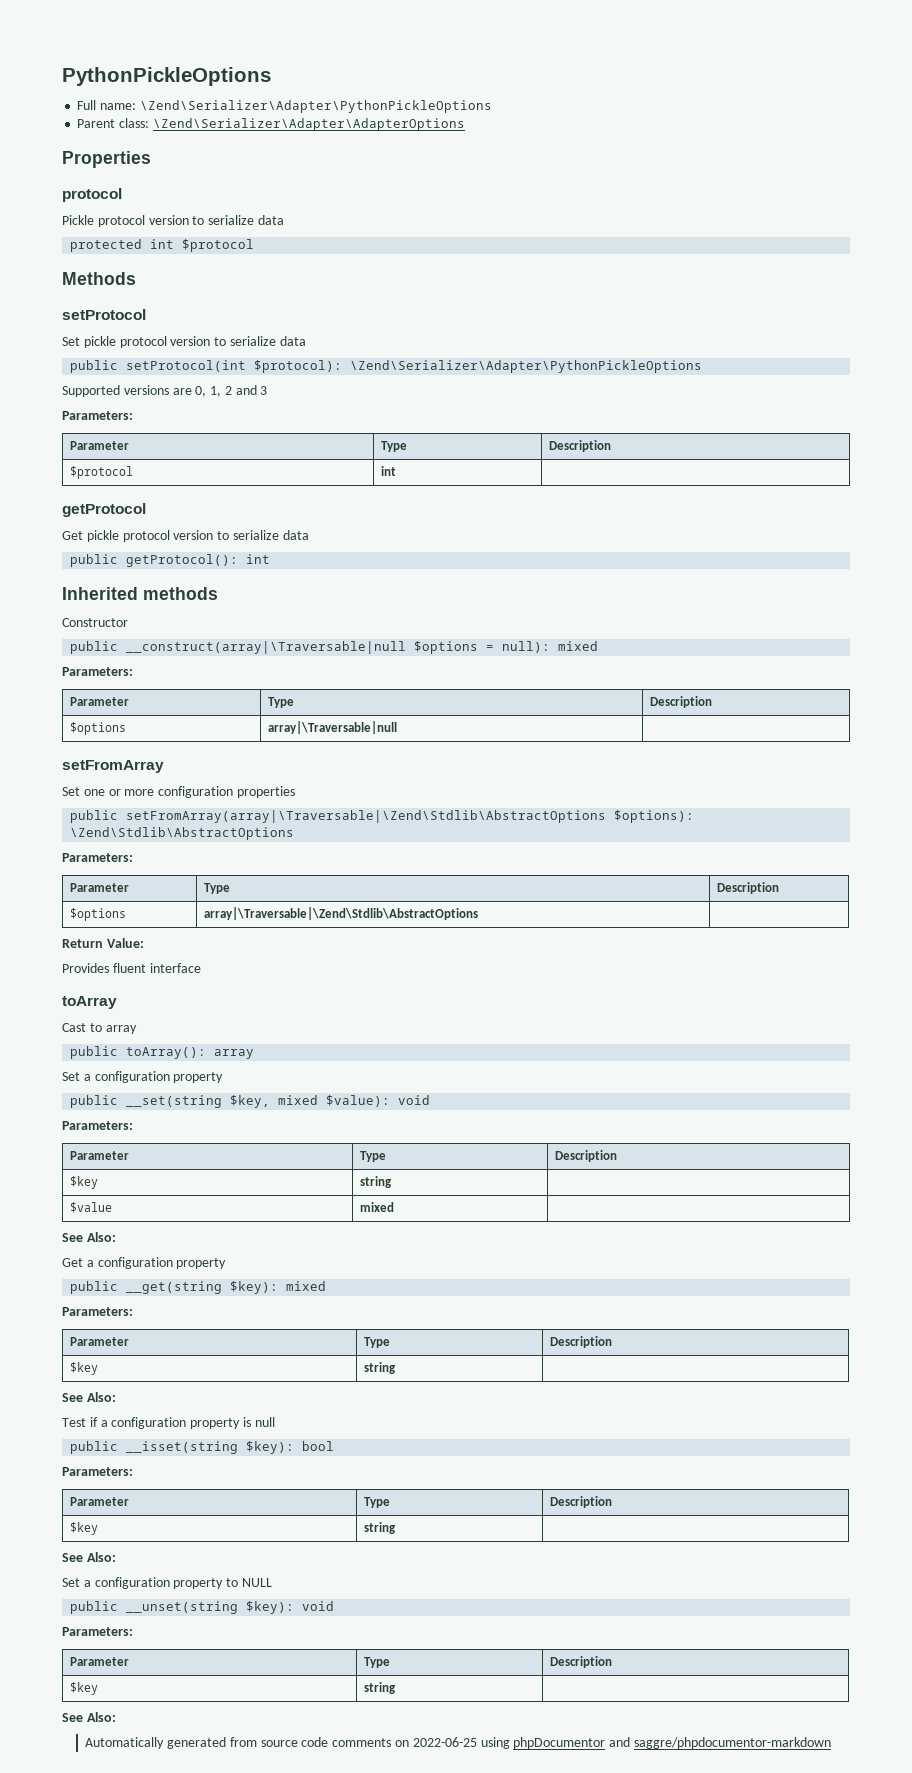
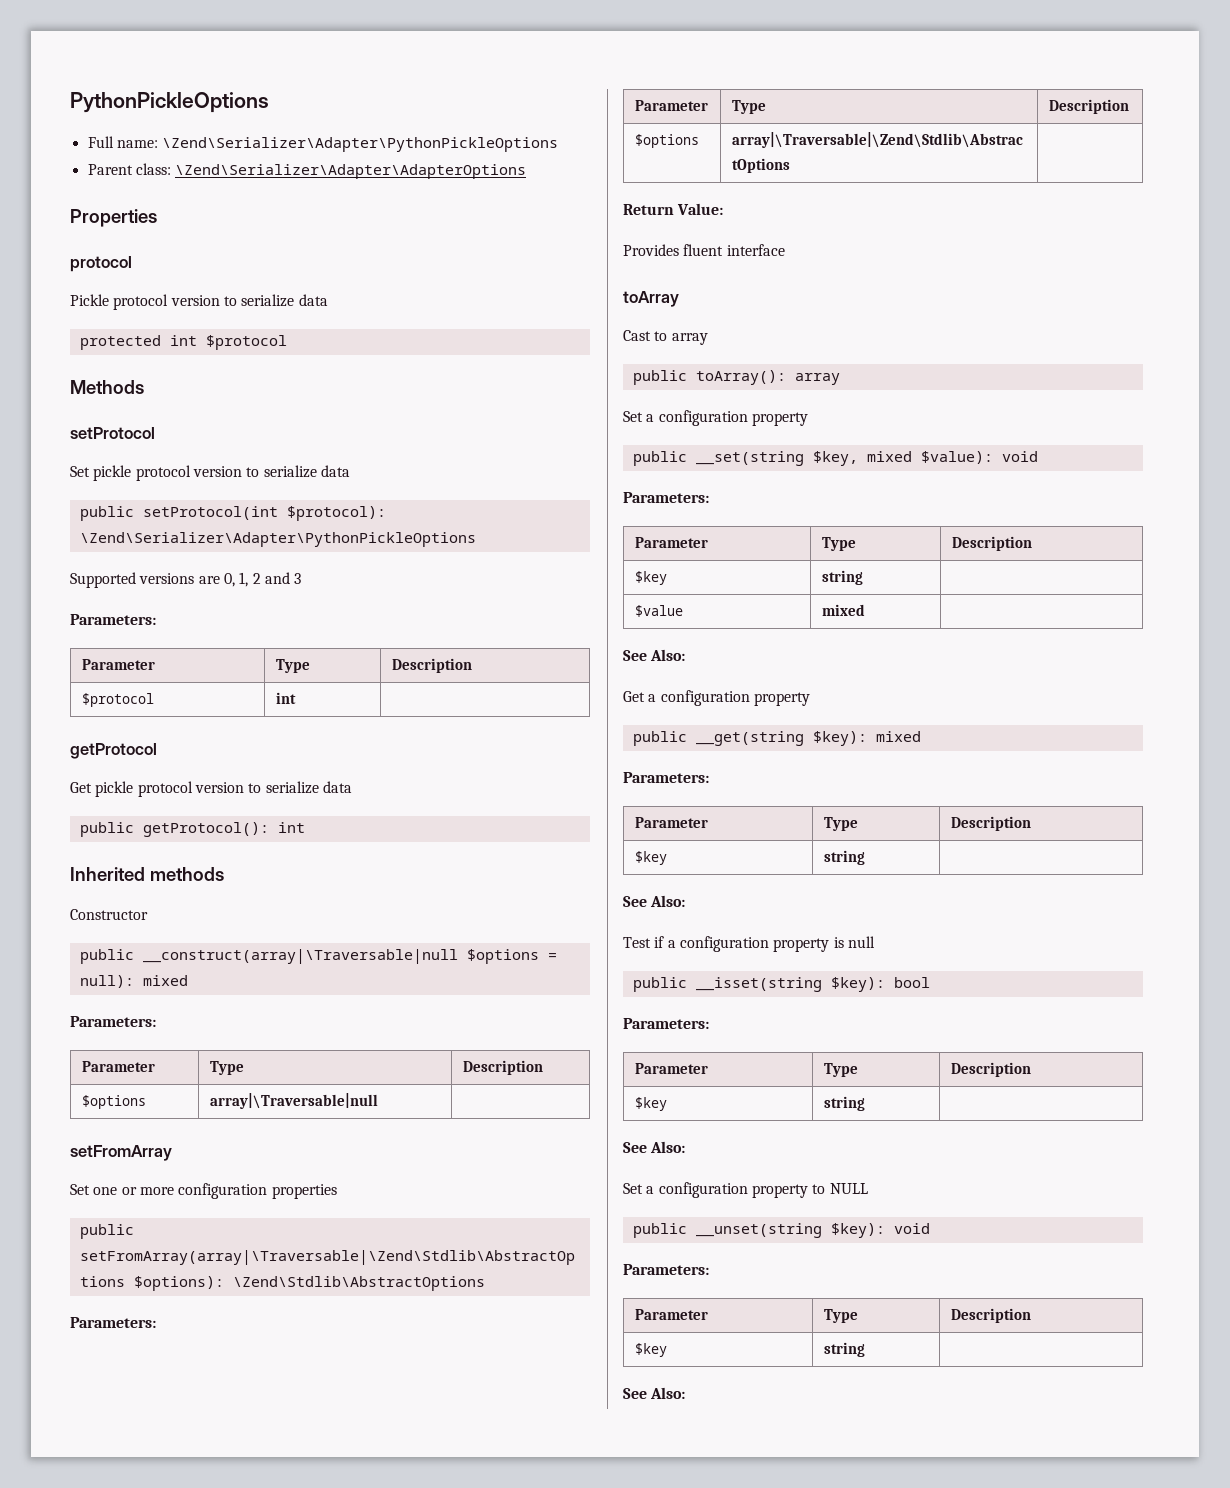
[85,1737,831,1749] // Automatically generated from source code comments on 2022-06-25 using phpDocumentor and saggre/phpdocumentor-markdown -> (686, 1393) none

